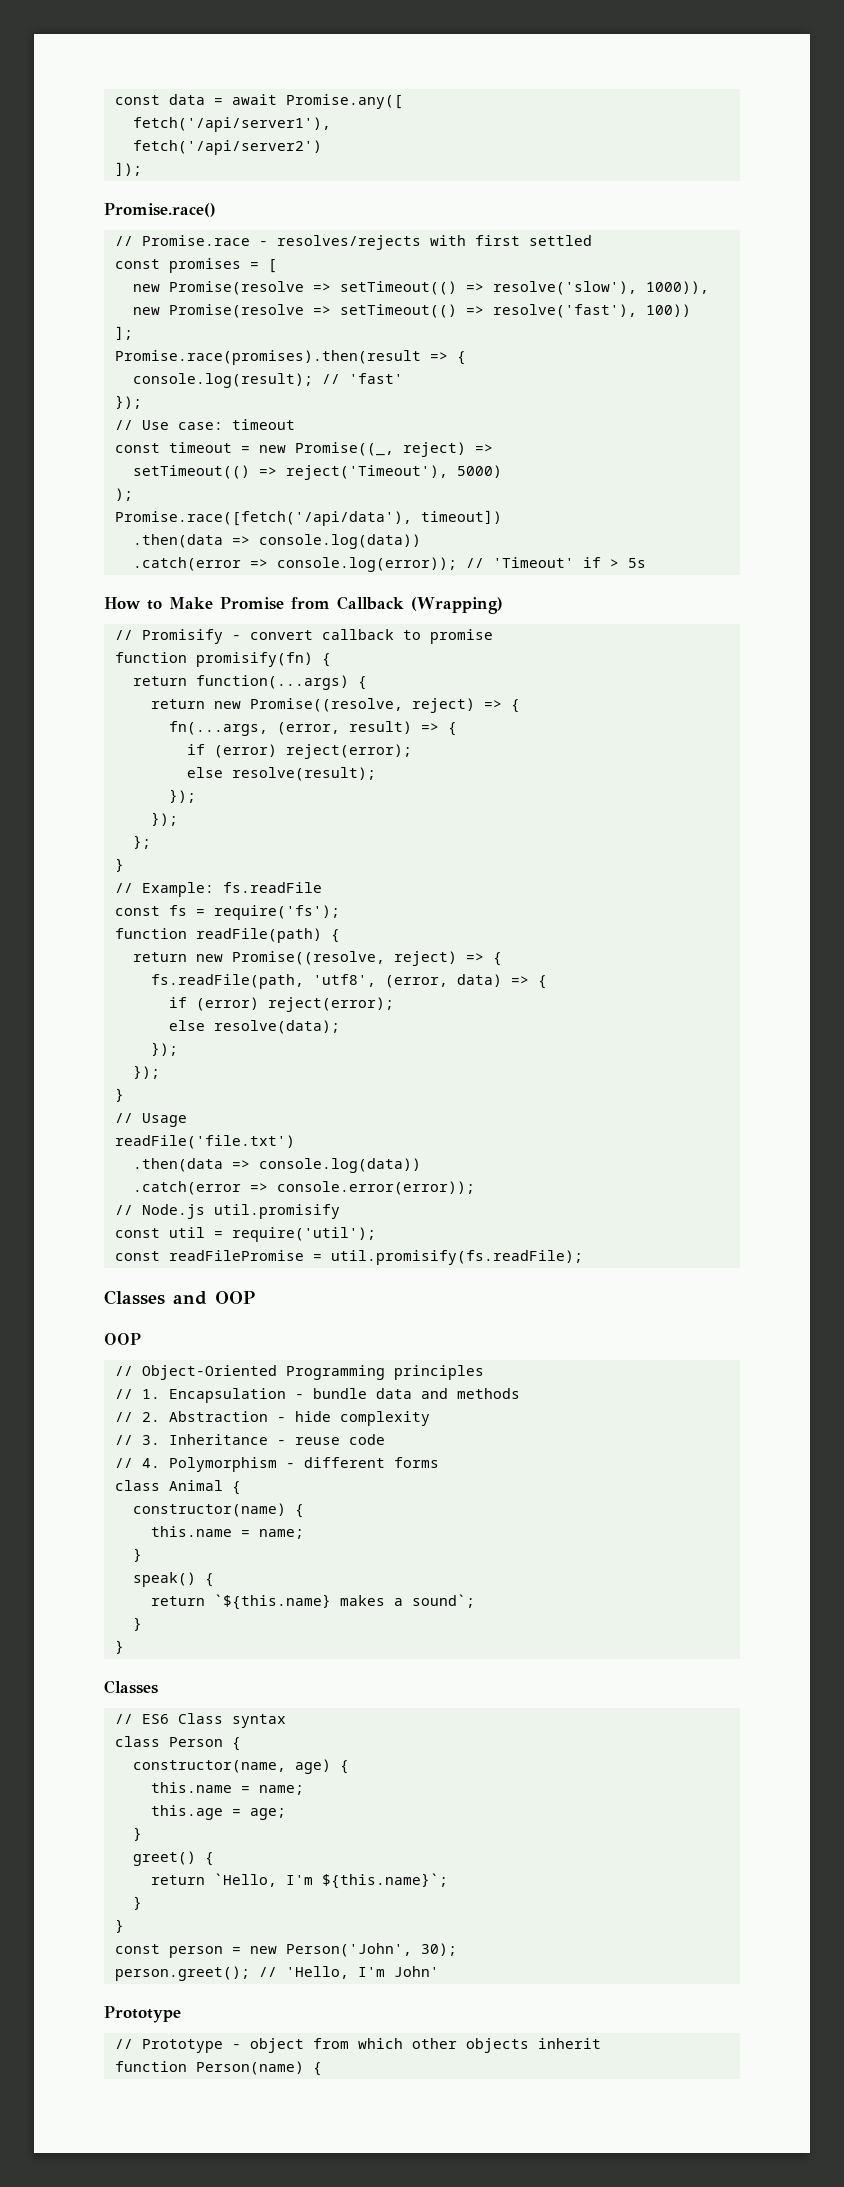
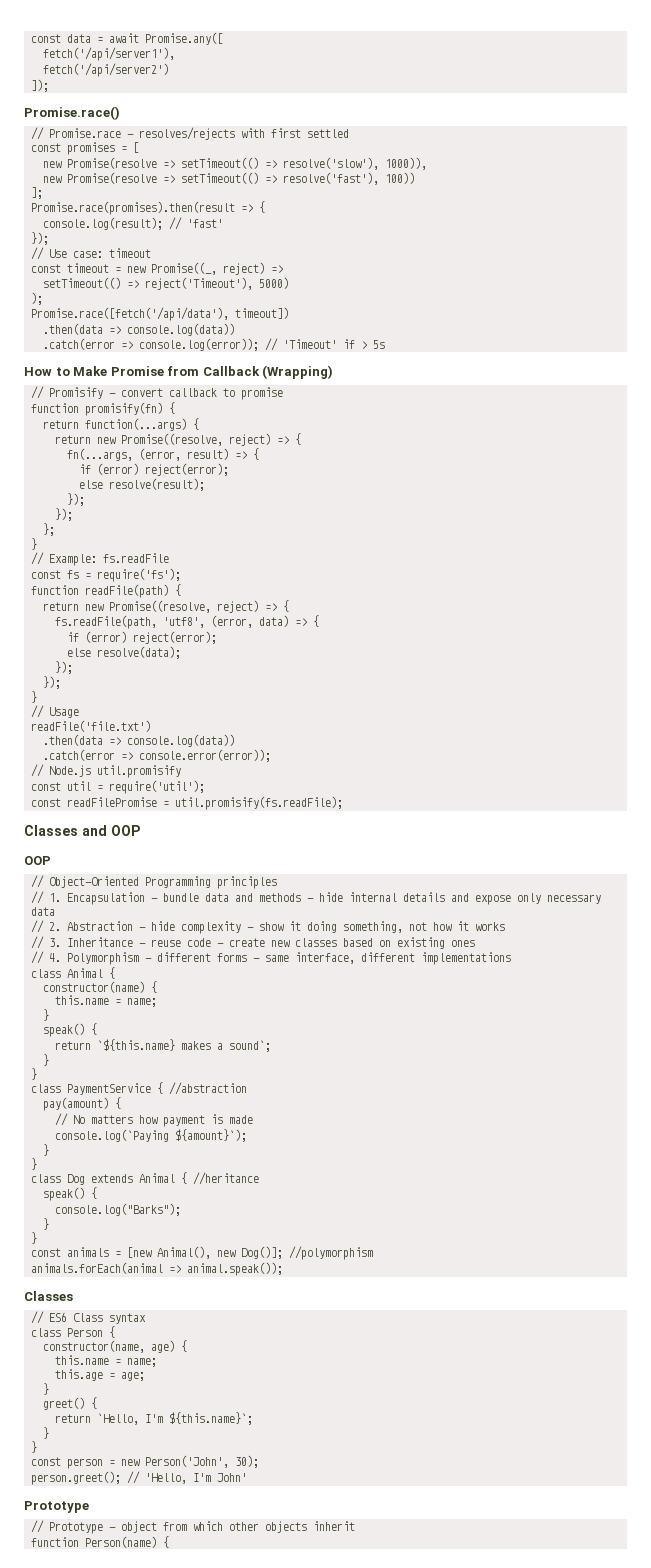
(521, 1393) none -> [307,892,602,905] [31,907,56,916] - hide internal details and expose only necessary data
(431, 1418) none -> [247,921,506,933] - show it doing something, not how it works
(386, 1439) none -> [217,937,476,949] - create new classes based on existing ones
(440, 1462) none -> [253,952,512,965] - same interface, different implementations
(125, 1647) none -> [31,1082,248,1095] [43,1097,122,1111] [55,1113,254,1127] [55,1129,248,1142] [43,1144,50,1156] [31,1158,38,1170] [31,1172,260,1185] [43,1187,98,1201] [55,1203,182,1216] [43,1218,50,1230] [31,1232,38,1244] [31,1246,374,1260] [31,1262,284,1276] // class PaymentService { //abstraction // pay(amount) { // // No matters how payment is made // console.log(`Paying ${amount}`); // } // } // class Dog extends Animal { //heritance // speak() { // console.log("Barks"); // } // } // const animals = [new Animal(), new Dog()]; //polymorphism // animals.forEach(animal => animal.speak());

